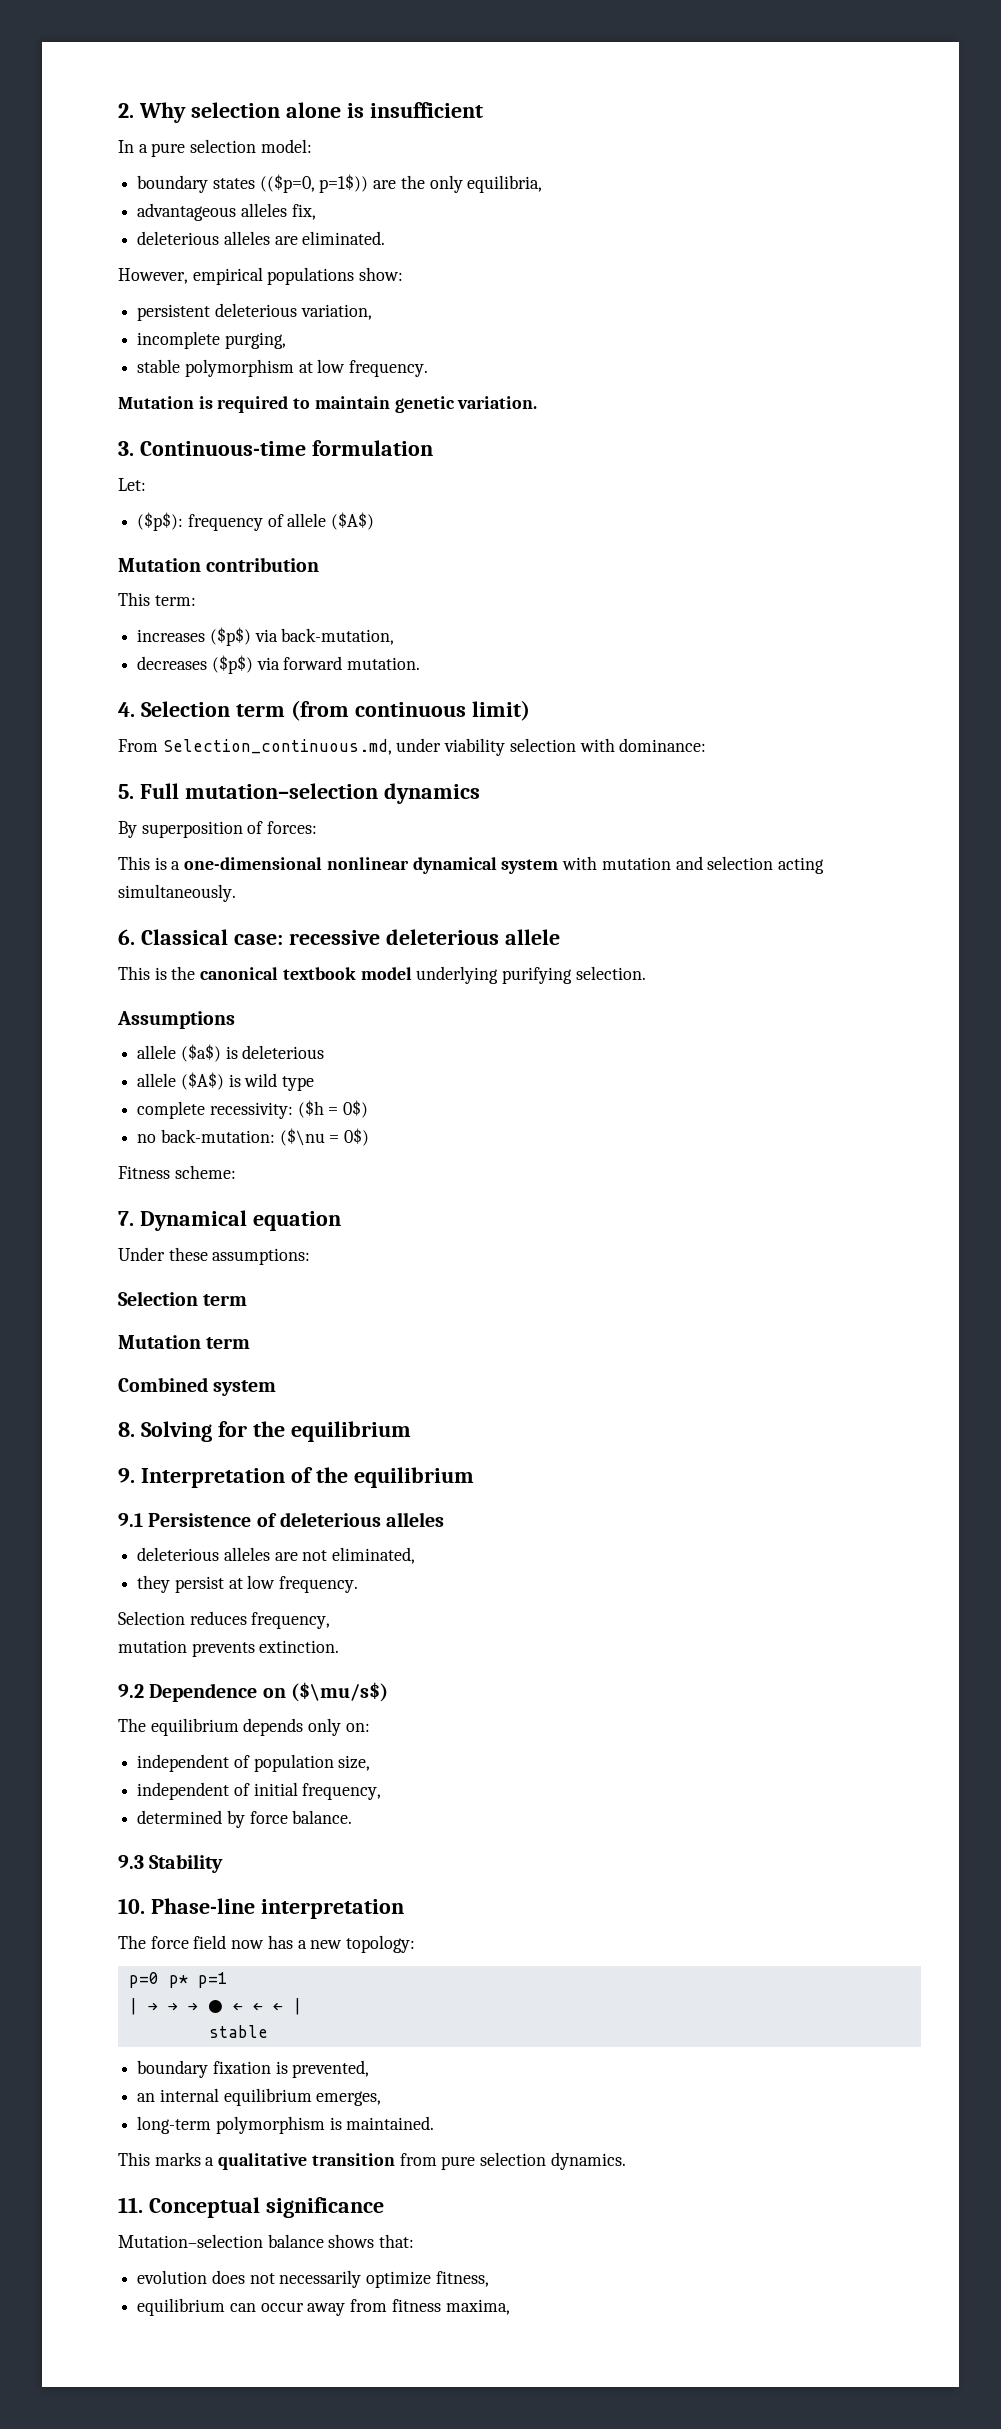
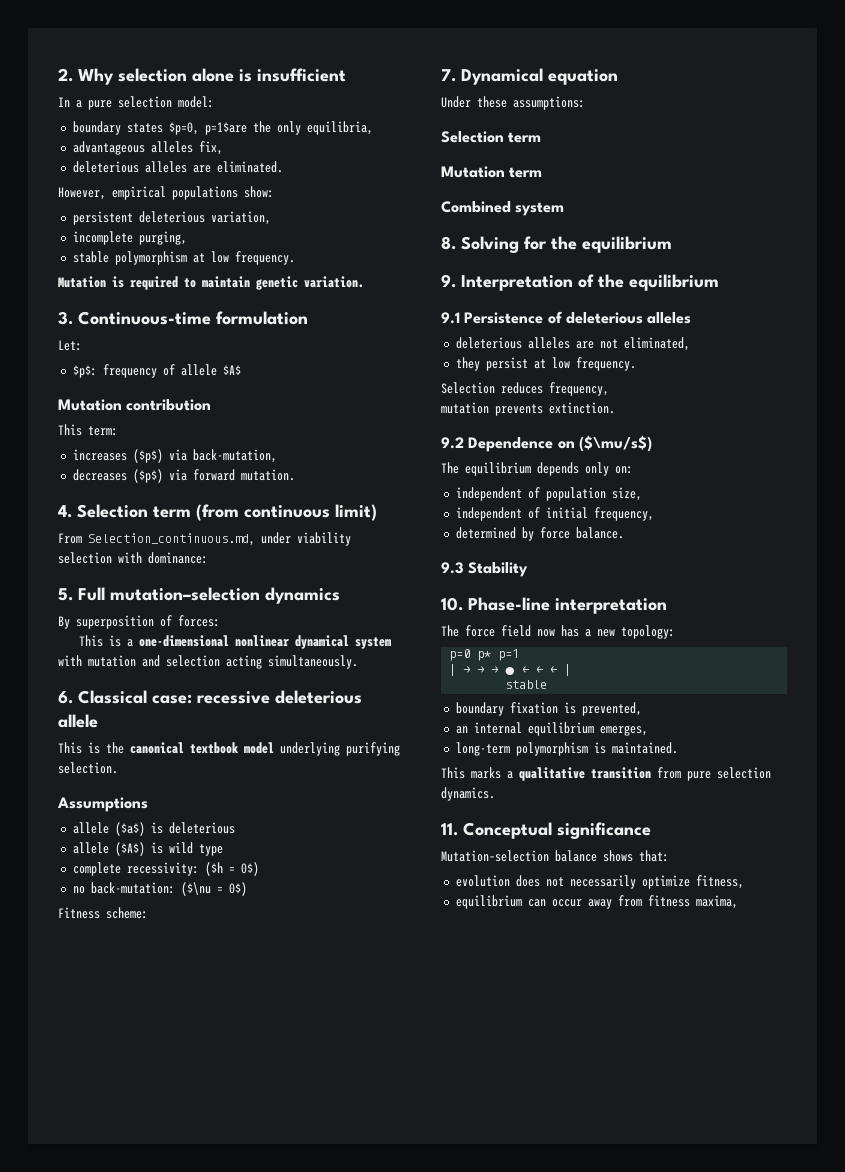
[259,174,397,193] (($p=0, p=1$)) are -> [168,122,247,135] $p=0, p=1$are
[137,512,184,531] ($p$): -> [72,365,97,378] $p$:
[331,512,375,530] ($A$) -> [222,365,241,375] $A$

